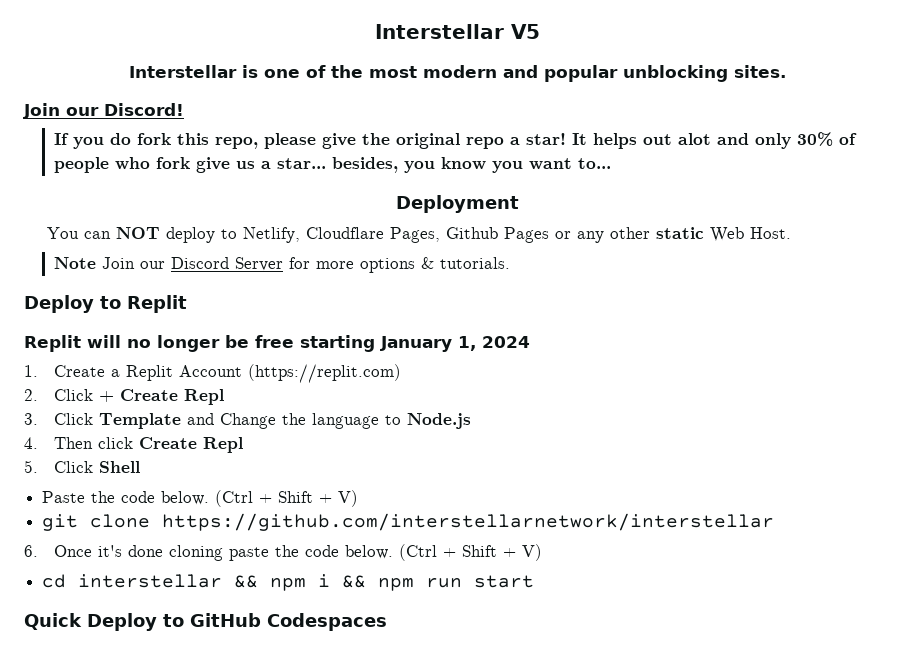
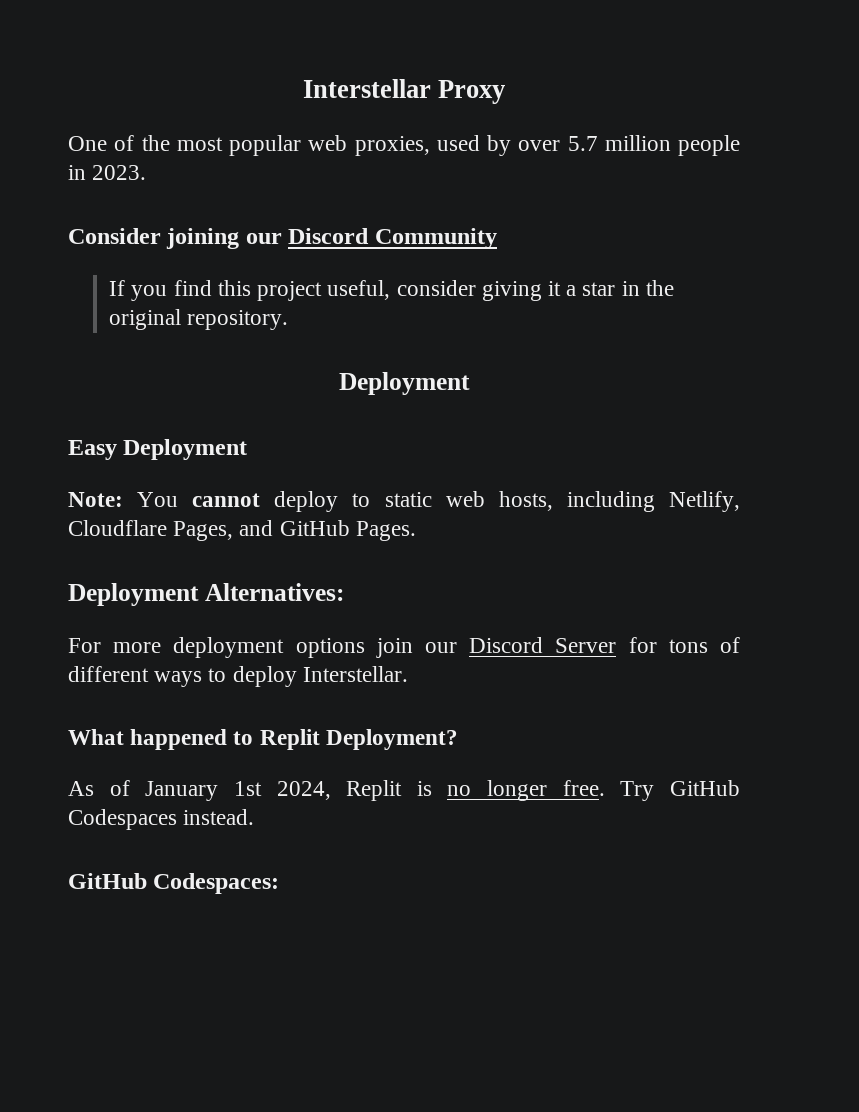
[374,24,540,39] [128,65,786,82] [23,103,184,119] [53,132,857,149] [53,157,611,173] [395,195,519,213] [46,227,791,243] [53,257,510,273] [24,295,187,313] [24,335,530,352] [24,364,401,383] [24,389,224,405] [24,413,471,429] [24,437,243,453] [24,460,140,473] [42,490,359,507] [42,513,775,531] [24,544,542,561] [42,574,535,591] [24,613,387,631] Interstellar V5 // Interstellar is one of the most modern and popular unblocking sites. // Join our Discord! // If you do fork this repo, please give the original repo a star! It helps out alot and only 30% of people who fork give us a star... besides, you know you want to... // Deployment // You can NOT deploy to Netlify, Cloudflare Pages, Github Pages or any other static Web Host. // Note Join our Discord Server for more options & tutorials. // Deploy to Replit // Replit will no longer be free starting January 1, 2024 // 1. Create a Replit Account (https://replit.com) // 2. Click + Create Repl // 3. Click Template and Change the language to Node.js // 4. Then click Create Repl // 5. Click Shell // Paste the code below. (Ctrl + Shift + V) // git clone https://github.com/interstellarnetwork/interstellar // 6. Once it's done cloning paste the code below. (Ctrl + Shift + V) // cd interstellar && npm i && npm run start // Quick Deploy to GitHub Codespaces -> [302,79,506,104] [68,135,740,156] [68,165,147,180] [68,228,497,249] [109,280,674,301] [109,309,289,330] [339,372,470,395] [68,439,248,460] [68,491,740,512] [68,520,416,541] [68,583,344,606] [68,637,741,658] [68,666,408,687] [68,729,458,750] [68,780,740,801] [68,809,255,830] [68,873,280,894] Interstellar Proxy // One of the most popular web proxies, used by over 5.7 million people in 2023. // Consider joining our Discord Community // If you find this project useful, consider giving it a star in the original repository. // Deployment // Easy Deployment // Note: You cannot deploy to static web hosts, including Netlify, Cloudflare Pages, and GitHub Pages. // Deployment Alternatives: // For more deployment options join our Discord Server for tons of different ways to deploy Interstellar. // What happened to Replit Deployment? // As of January 1st 2024, Replit is no longer free. Try GitHub Codespaces instead. // GitHub Codespaces:

